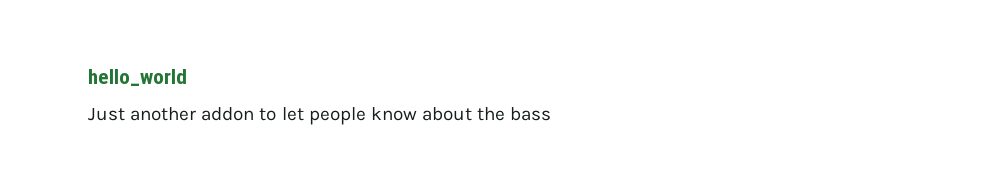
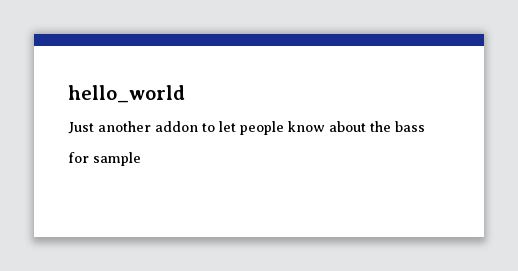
(552, 114) none -> [68,152,141,166] // for sample

